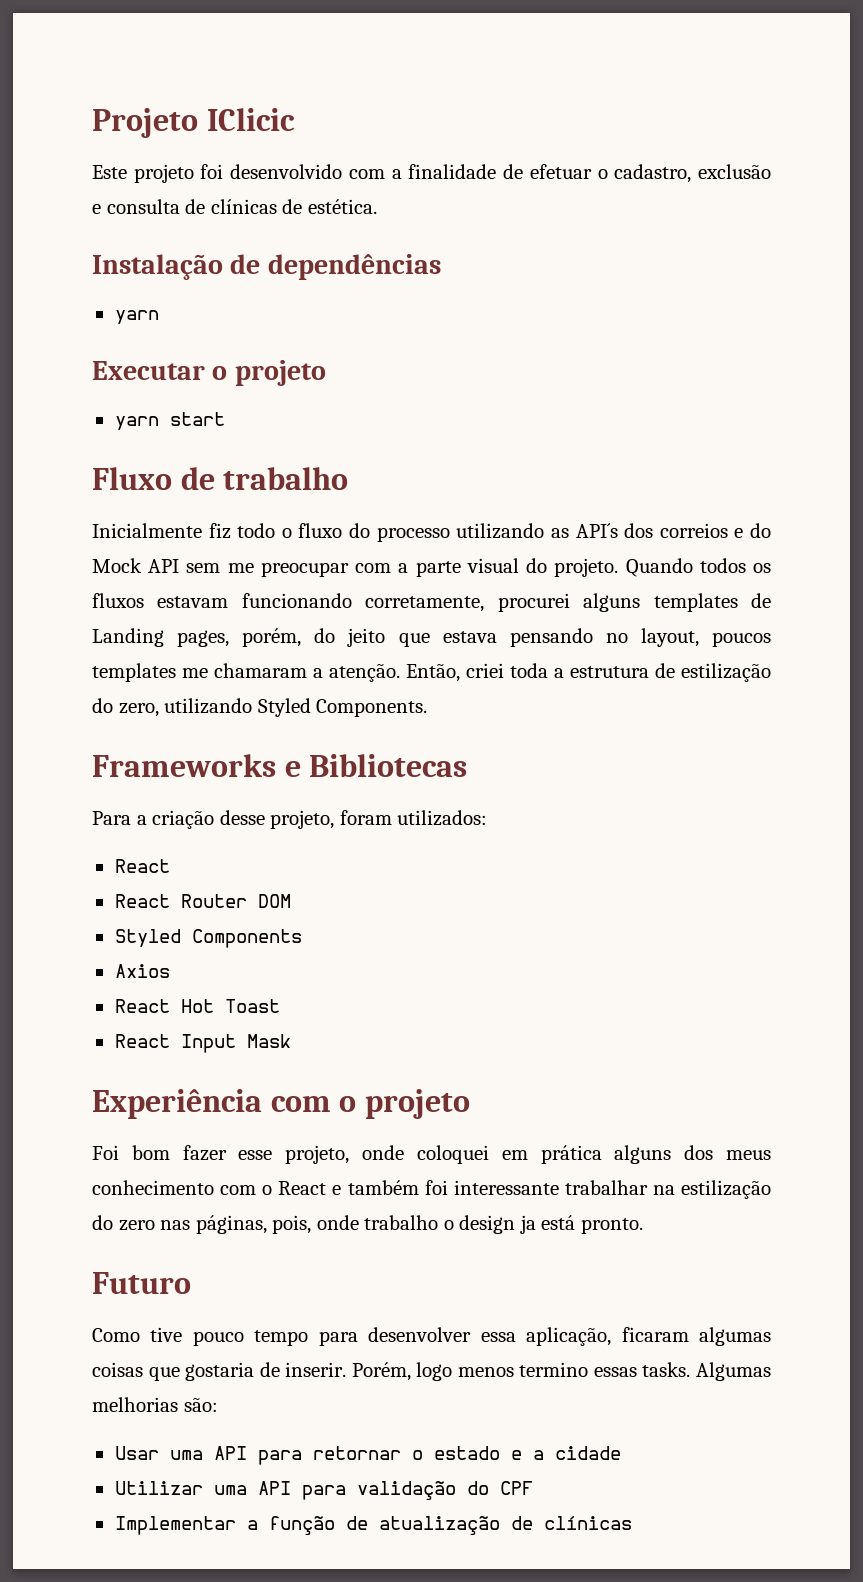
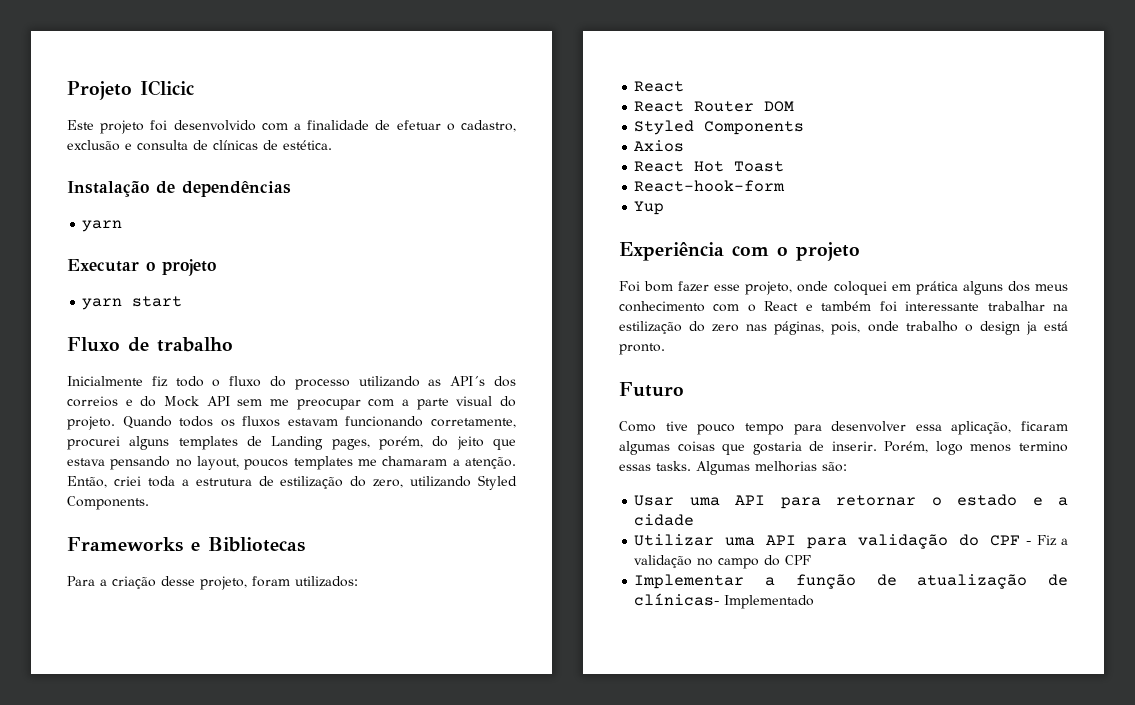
[114,1034,291,1053] React Input Mask -> [634,180,786,192] [634,201,665,215] React-hook-form // Yup
(533, 1488) none -> [1025,535,1068,546] [634,555,812,569] - Fiz a validação no campo do CPF
[543,1516,632,1530] clínicas -> [634,593,815,609] clínicas- Implementado

